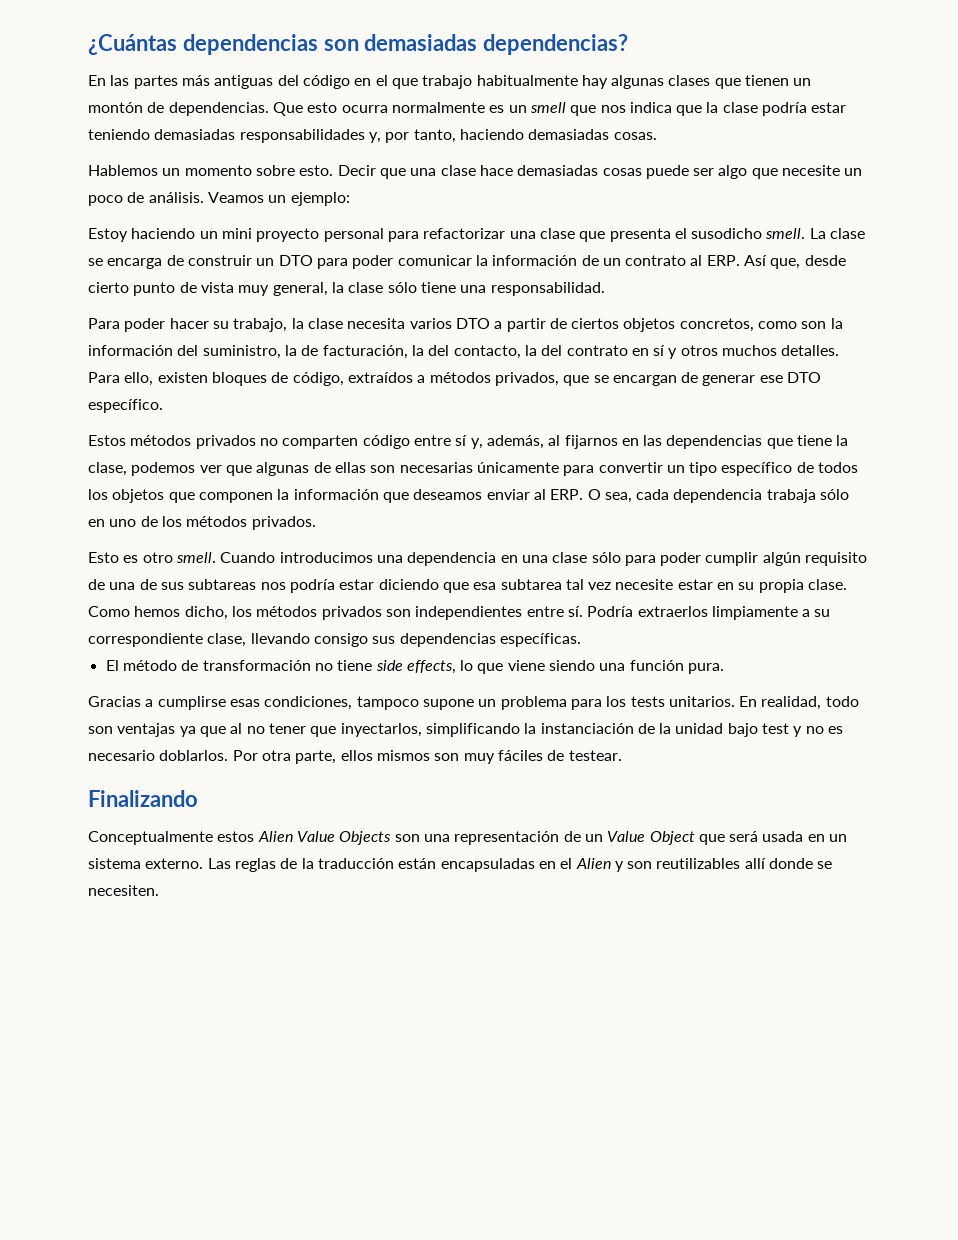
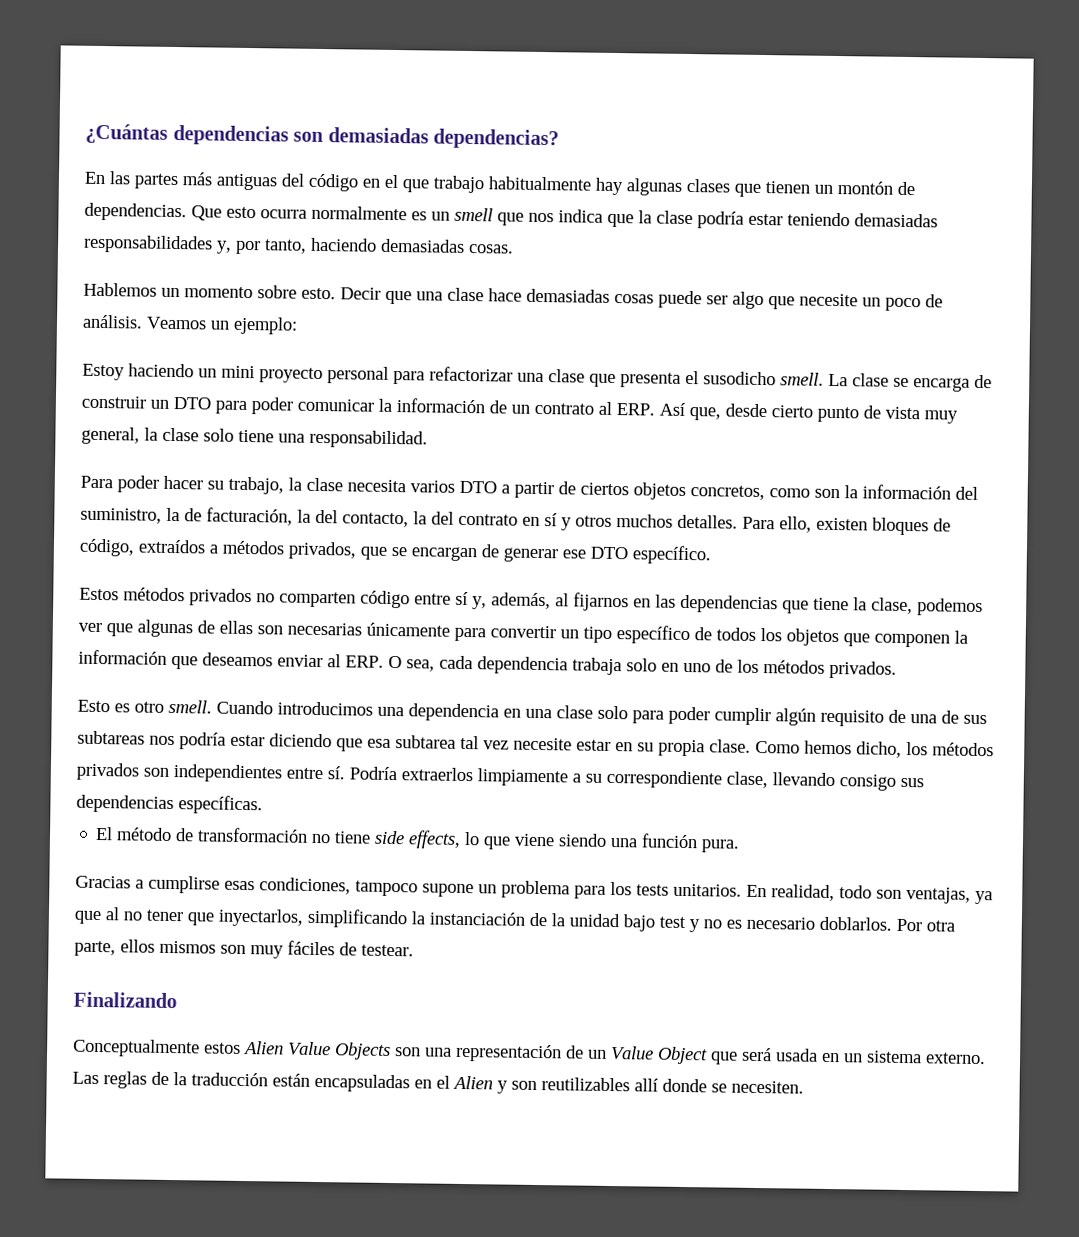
[387,282,417,293] sólo -> [203,428,234,442] solo
[820,489,850,500] sólo -> [626,658,657,672] solo
[591,552,621,563] sólo -> [597,705,628,720] solo
[117,723,176,737] ventajas -> [906,887,971,904] ventajas,

